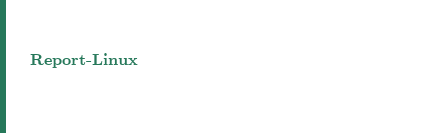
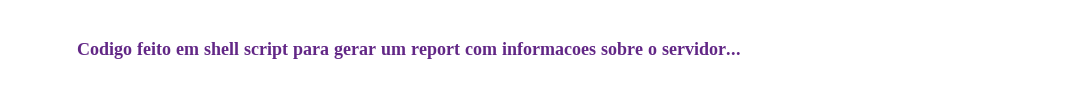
[30,53,138,68] Report-Linux -> [77,42,741,59] Codigo feito em shell script para gerar um report com informacoes sobre o servidor...

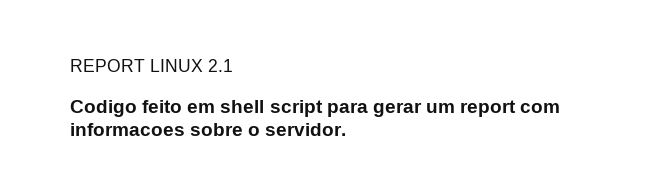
(77, 50) none -> [70,59,233,72] REPORT LINUX 2.1 //
[662,42,741,55] servidor... -> [265,123,347,136] servidor.

